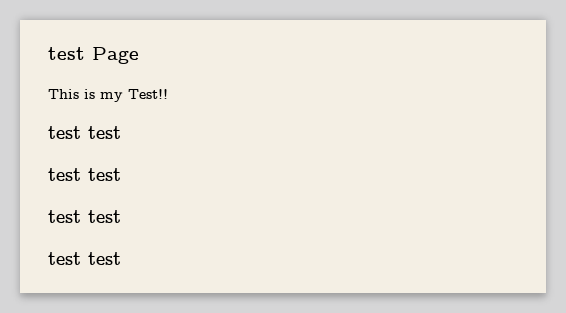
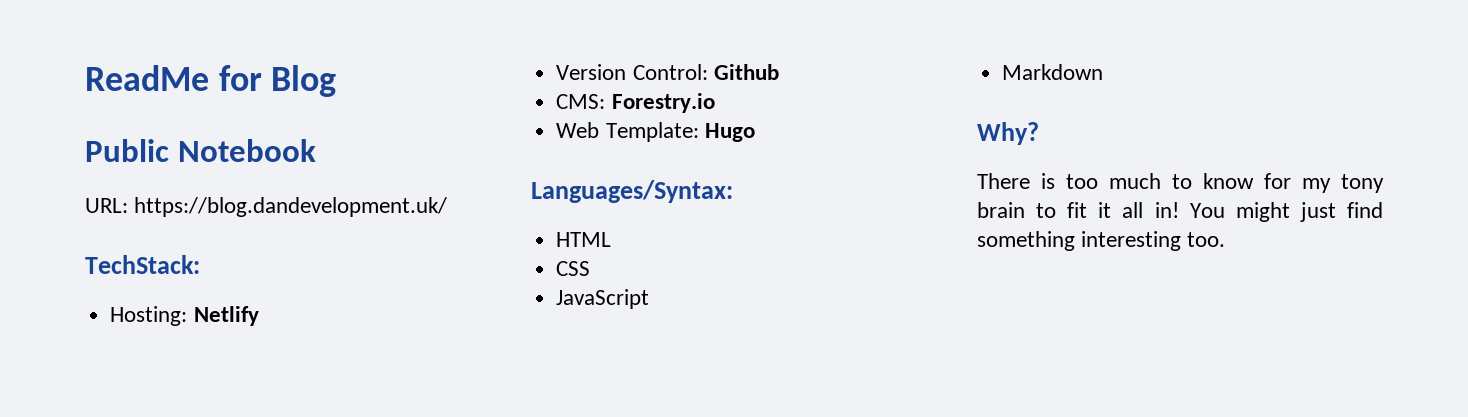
[48,47,139,64] [48,89,168,102] [48,126,121,139] [48,168,121,181] [48,210,121,223] [48,252,121,265] test Page // This is my Test!! // test test // test test // test test // test test -> [85,65,337,97] [85,139,316,162] [85,197,448,217] [85,255,200,274] [110,306,259,326] [556,64,779,80] [556,93,715,113] [556,122,755,142] [531,180,733,203] [556,232,612,247] [556,261,591,276] [556,289,650,309] [1002,64,1104,80] [977,122,1039,145] [977,173,1384,193] [977,202,1383,222] [977,231,1226,251] ReadMe for Blog // Public Notebook // URL: https://blog.dandevelopment.uk/ // TechStack: // Hosting: Netlify // Version Control: Github // CMS: Forestry.io // Web Template: Hugo // Languages/Syntax: // HTML // CSS // JavaScript // Markdown // Why? // There is too much to know for my tony brain to fit it all in! You might just find something interesting too.

